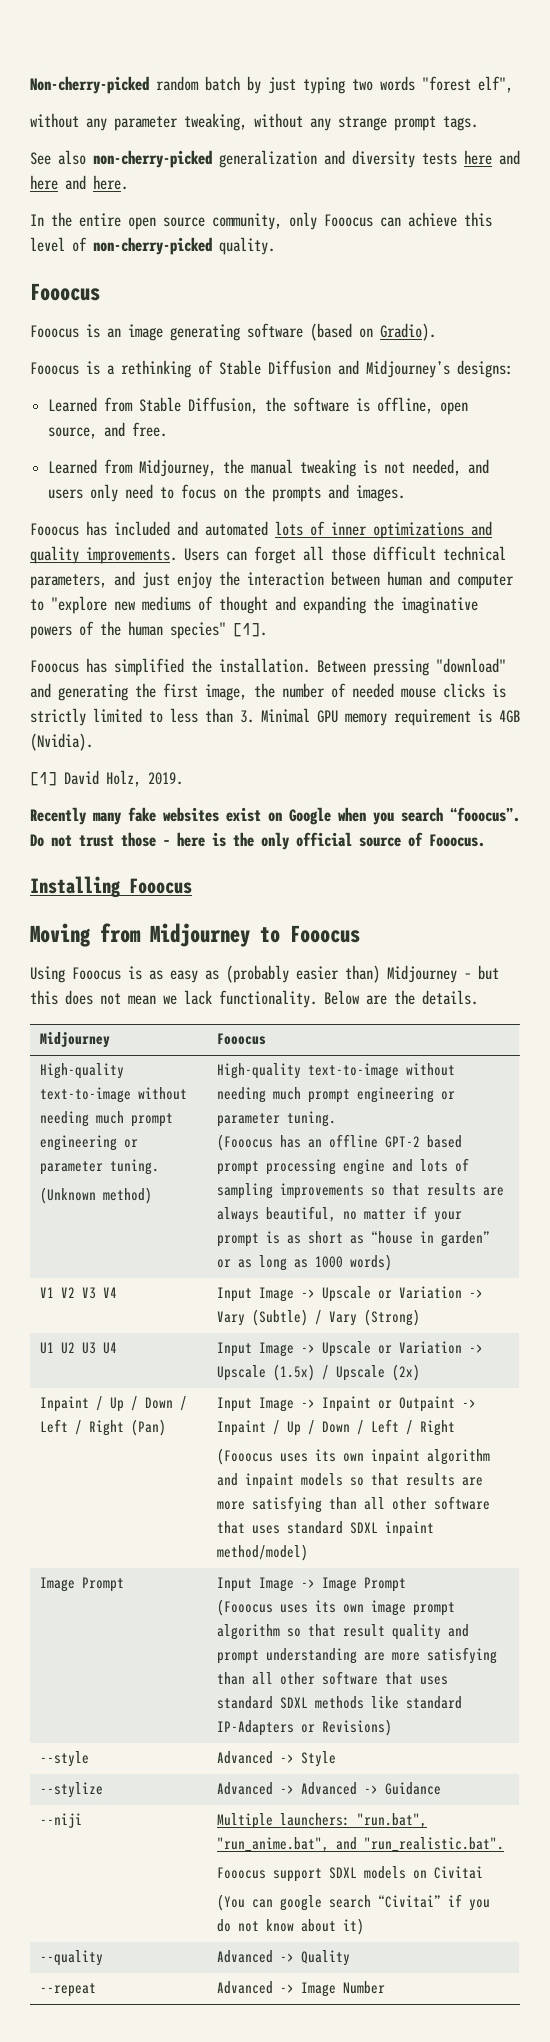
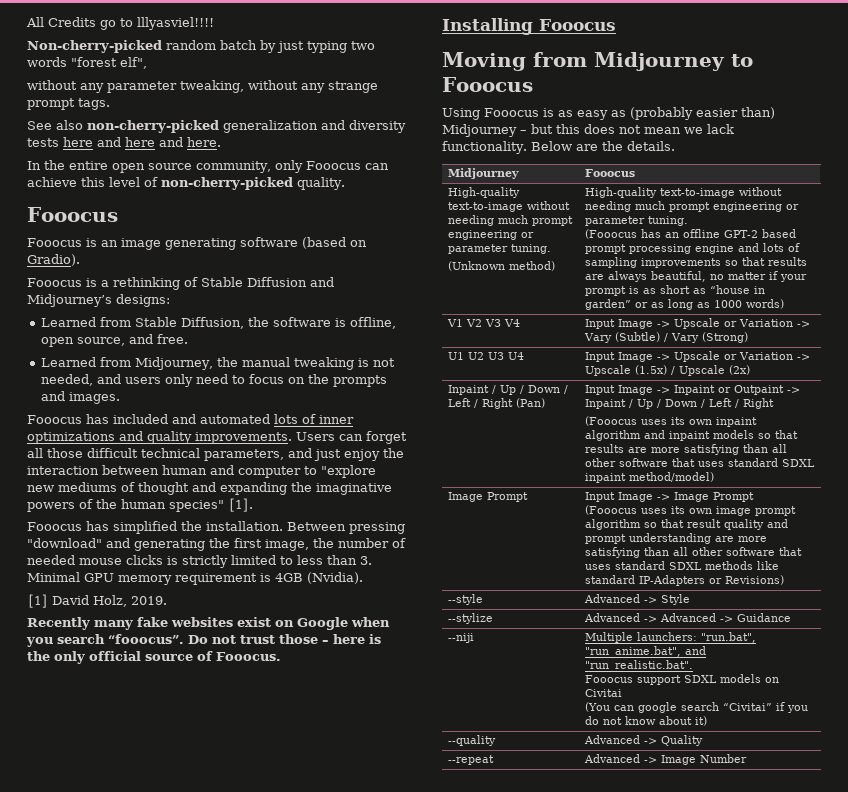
(30, 85) none -> [26,17,214,30] All Credits go to lllyasviel!!!! //

